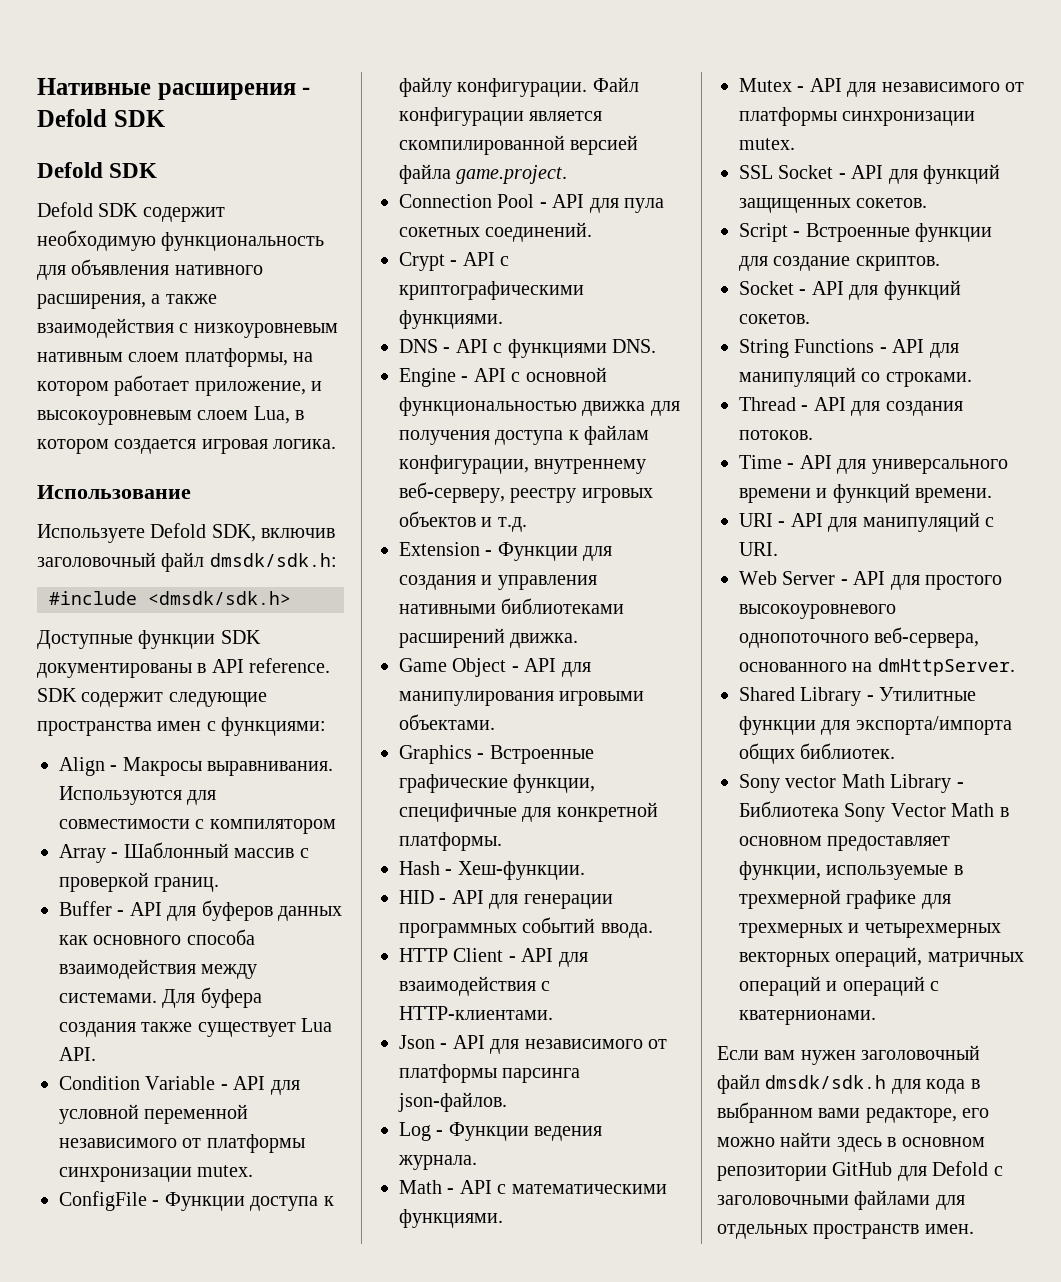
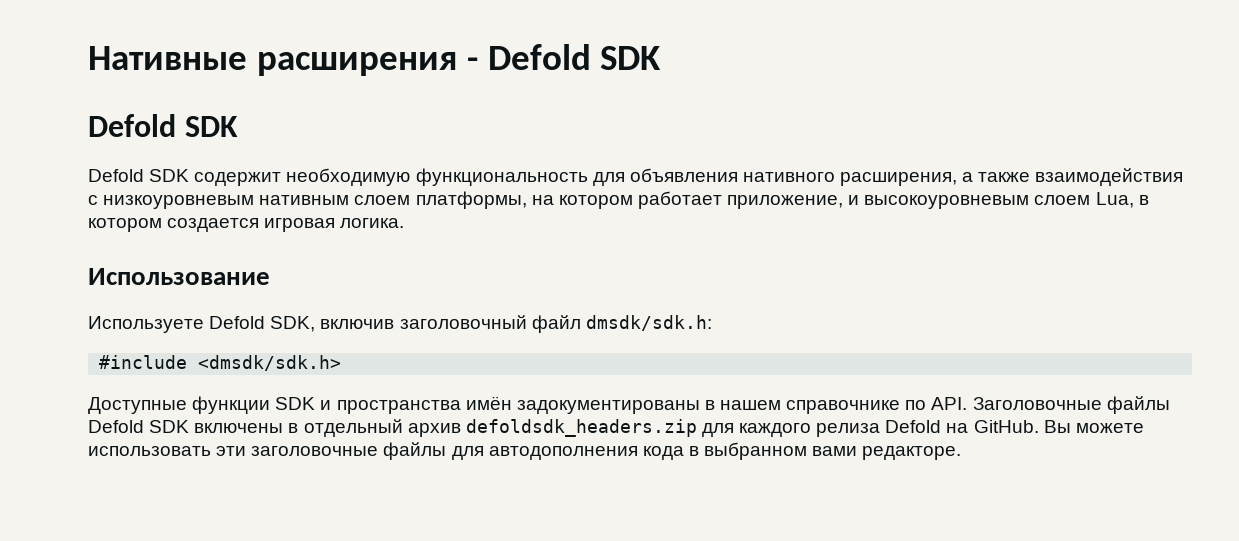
[37,658,331,678] [37,688,267,707] [37,717,327,736] [59,757,334,776] [59,786,217,805] [59,819,336,834] [59,842,309,863] [59,872,220,892] [59,900,342,921] [59,929,255,945] [59,959,258,979] [59,987,262,1008] [59,1018,333,1037] [59,1047,96,1061] [59,1076,300,1095] [59,1104,249,1124] [59,1134,305,1153] [59,1165,254,1182] [59,1191,334,1211] [399,77,639,97] [399,107,603,126] [399,135,639,155] [399,164,568,184] [399,194,664,213] [399,222,593,242] [399,252,510,271] [399,281,584,300] [399,310,503,329] [399,339,656,358] [399,367,607,387] [399,397,680,416] [399,425,650,445] [399,455,647,474] [399,482,653,503] [399,511,527,532] [399,542,613,561] [399,575,597,590] [399,598,625,614] [399,628,579,648] [399,658,591,677] [399,691,645,706] [399,714,495,730] [399,745,594,764] [399,774,596,793] [399,802,658,822] [399,832,502,851] [399,861,585,880] [399,890,613,909] [399,917,653,938] [399,948,588,967] [399,976,551,996] [399,1006,553,1020] [399,1035,667,1054] [399,1064,581,1083] [398,1092,507,1112] [399,1122,603,1141] [398,1155,477,1170] [399,1180,667,1194] [399,1209,503,1228] [739,78,1024,97] [739,107,976,126] [739,138,795,150] [739,164,1000,184] [739,198,928,213] [739,223,993,242] [739,256,940,271] [739,280,961,300] [739,314,810,324] [739,339,959,358] [739,367,972,387] [739,397,963,416] [739,430,813,440] [739,455,1008,474] [739,483,993,503] [739,512,994,532] [739,542,778,556] [739,571,1002,590] [739,604,896,619] [739,627,980,648] [739,658,1015,676] [739,687,977,706] [739,716,1012,735] [739,743,896,764] [739,774,964,793] [739,801,1009,822] [739,836,951,851] [739,861,963,880] [739,889,951,909] [739,923,1001,938] [739,947,1024,967] [739,976,940,996] [739,1010,876,1025] [717,1045,981,1065] [717,1074,980,1094] [717,1102,990,1123] [717,1132,985,1152] [717,1161,1003,1181] [717,1190,965,1210] [717,1224,974,1239] документированы в API reference. SDK содержит следующие пространства имен с функциями: // Align - Макросы выравнивания. Используются для совместимости с компилятором // Array - Шаблонный массив с проверкой границ. // Buffer - API для буферов данных как основного способа взаимодействия между системами. Для буфера создания также существует Lua API. // Condition Variable - API для условной переменной независимого от платформы синхронизации mutex. // ConfigFile - Функции доступа к файлу конфигурации. Файл конфигурации является скомпилированной версией файла game.project. // Connection Pool - API для пула сокетных соединений. // Crypt - API с криптографическими функциями. // DNS - API с функциями DNS. // Engine - API с основной функциональностью движка для получения доступа к файлам конфигурации, внутреннему веб-серверу, реестру игровых объектов и т.д. // Extension - Функции для создания и управления нативными библиотеками расширений движка. // Game Object - API для манипулирования игровыми объектами. // Graphics - Встроенные графические функции, специфичные для конкретной платформы. // Hash - Хеш-функции. // HID - API для генерации программных событий ввода. // HTTP Client - API для взаимодействия с HTTP-клиентами. // Json - API для независимого от платформы парсинга json-файлов. // Log - Функции ведения журнала. // Math - API с математическими функциями. // Mutex - API для независимого от платформы синхронизации mutex. // SSL Socket - API для функций защищенных сокетов. // Script - Встроенные функции для создание скриптов. // Socket - API для функций сокетов. // String Functions - API для манипуляций со строками. // Thread - API для создания потоков. // Time - API для универсального времени и функций времени. // URI - API для манипуляций с URI. // Web Server - API для простого высокоуровневого однопоточного веб-сервера, основанного на dmHttpServer. // Shared Library - Утилитные функции для экспорта/импорта общих библиотек. // Sony vector Math Library - Библиотека Sony Vector Math в основном предоставляет функции, используемые в трехмерной графике для трехмерных и четырехмерных векторных операций, матричных операций и операций с кватернионами. // Если вам нужен заголовочный файл dmsdk/sdk.h для кода в выбранном вами редакторе, его можно найти здесь в основном репозитории GitHub для Defold с заголовочными файлами для отдельных пространств имен. -> [320,396,1170,414] [88,419,1144,437] [88,442,962,460] и пространства имён задокументированы в нашем справочнике по API. Заголовочные файлы Defold SDK включены в отдельный архив defoldsdk_headers.zip для каждого релиза Defold на GitHub. Вы можете использовать эти заголовочные файлы для автодополнения кода в выбранном вами редакторе.

